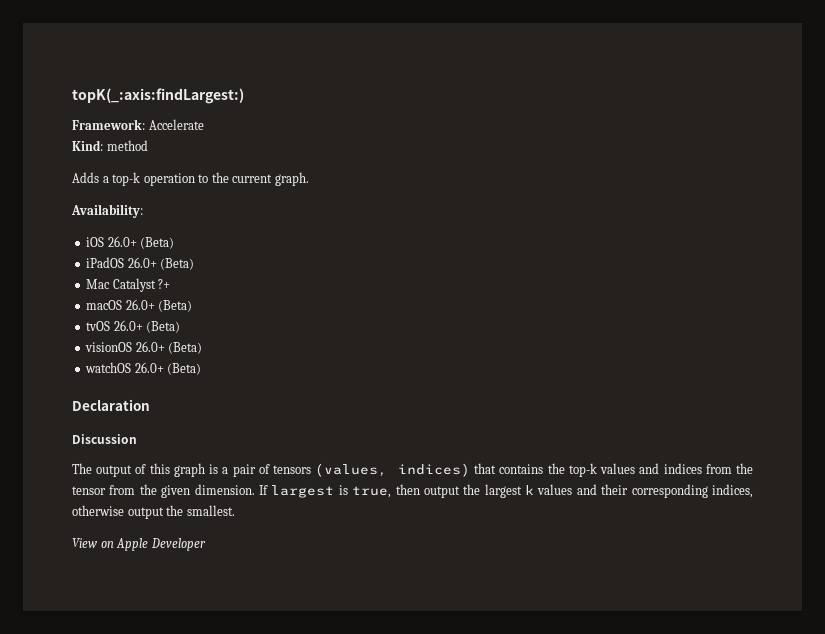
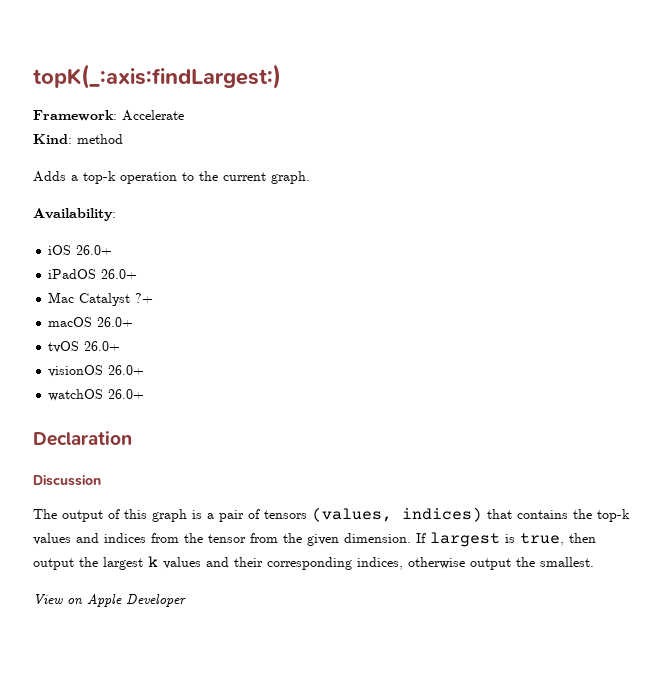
[140,237,175,249] (Beta) -> (113, 250) none
[160,258,195,270] (Beta) -> (138, 274) none
[158,300,193,312] (Beta) -> (134, 322) none
[146,321,181,333] (Beta) -> (121, 346) none
[168,342,203,354] (Beta) -> (145, 370) none
[167,363,202,375] (Beta) -> (145, 394) none

